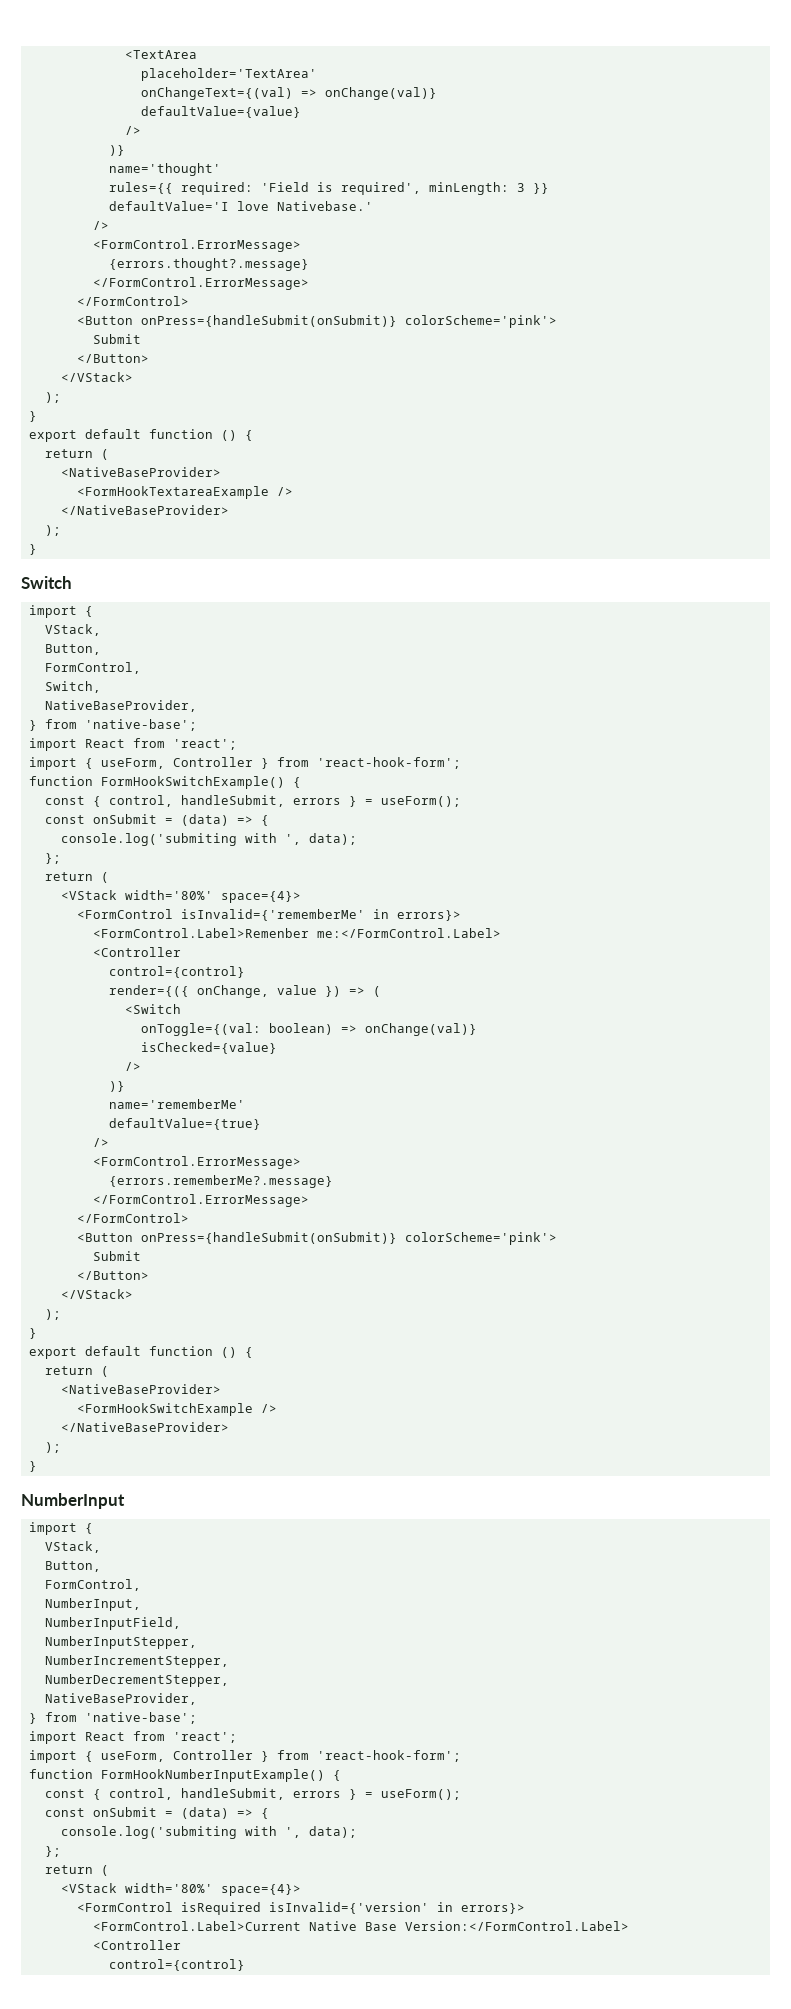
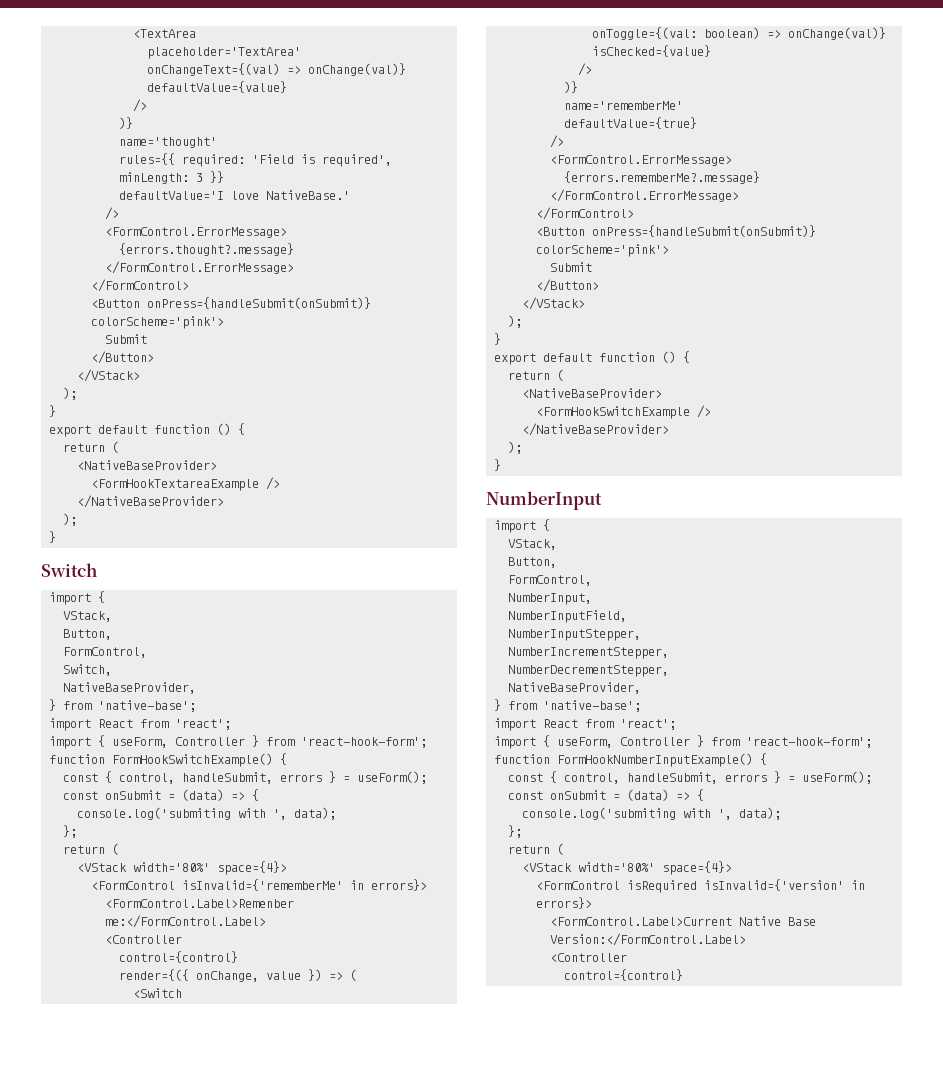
[276,201,373,211] Nativebase.' -> [265,190,350,200] NativeBase.'

